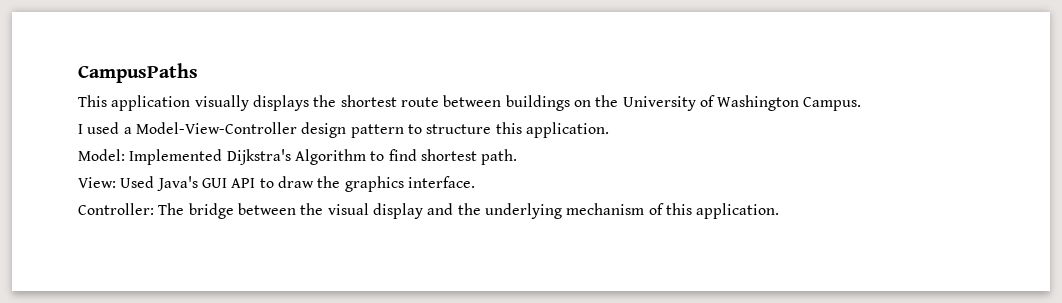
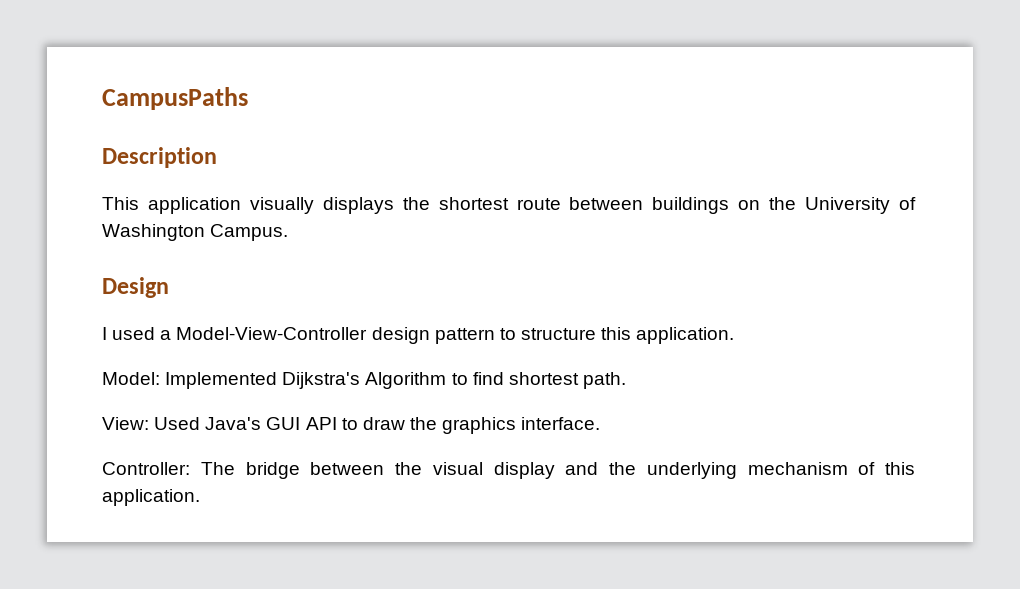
(198, 73) none -> [102,147,217,168] // Description
(862, 104) none -> [102,277,169,298] // Design

